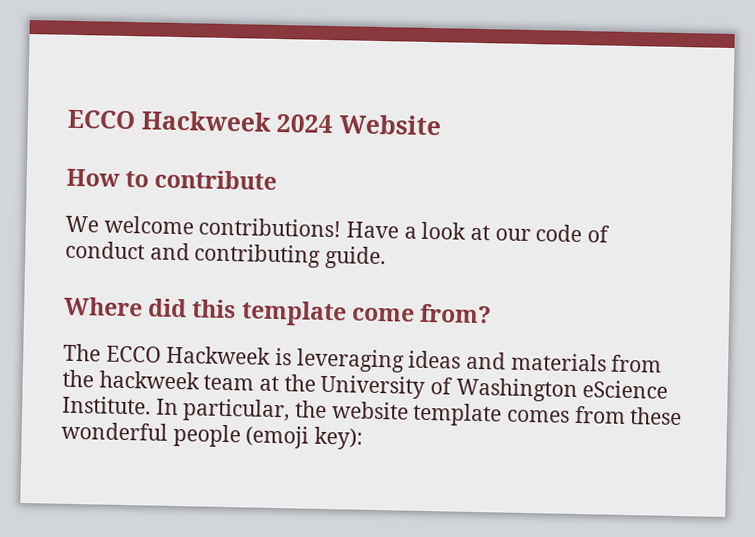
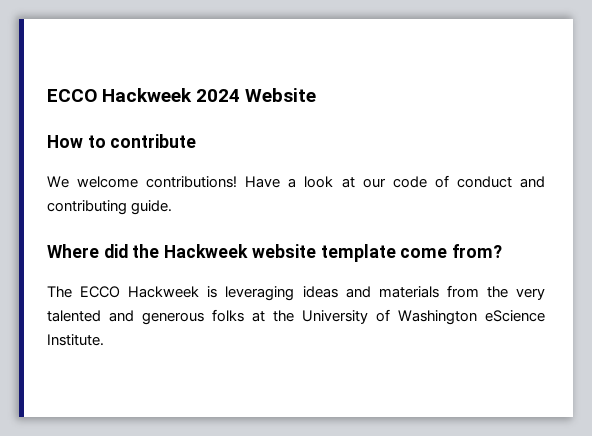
[191,299,237,319] this -> [132,244,316,258] the Hackweek website
[98,370,255,391] hackweek team -> [516,288,546,300] [47,309,244,325] very talented and generous folks
[155,398,683,427] [61,421,364,450] In particular, the website template comes from these wonderful people (emoji key): -> (104, 340) none

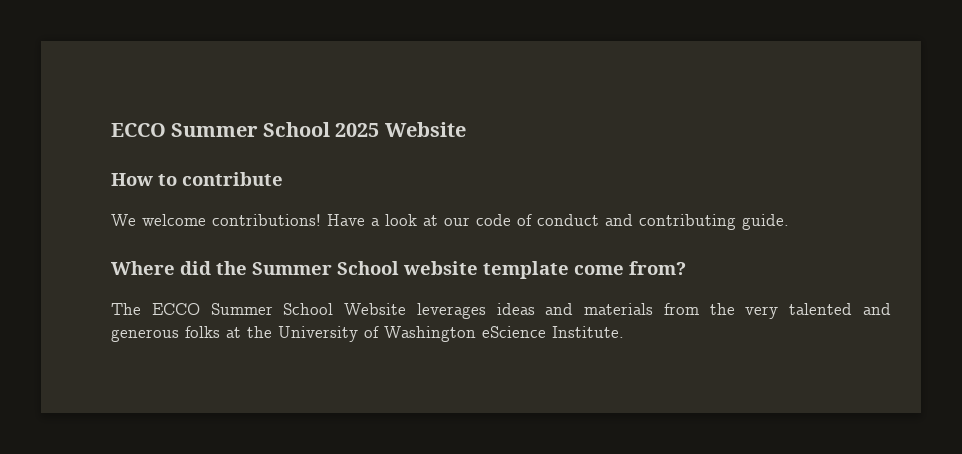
[47,88,241,102] ECCO Hackweek 2024 -> [111,122,380,137] ECCO Summer School 2025
[164,244,249,258] Hackweek -> [252,261,399,275] Summer School
[128,286,295,301] Hackweek is leveraging -> [210,303,486,319] Summer School Website leverages

